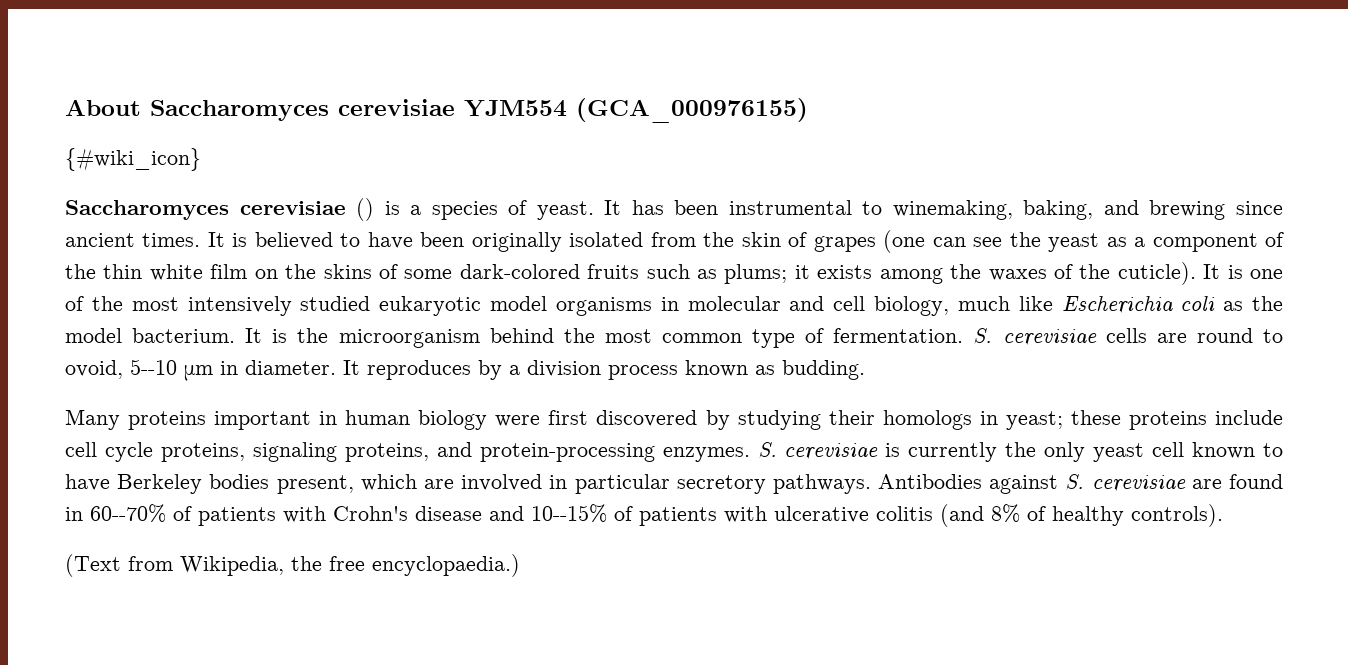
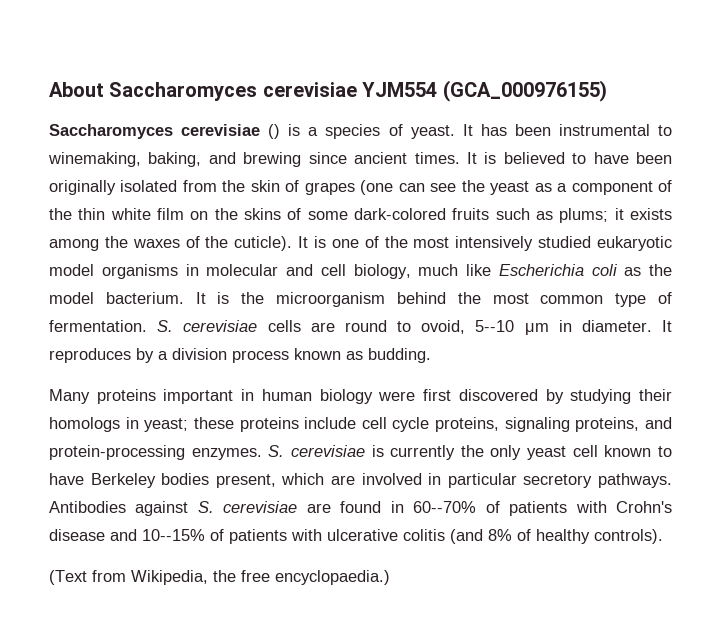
[65,148,201,171] // {#wiki_icon} -> (607, 91) none

